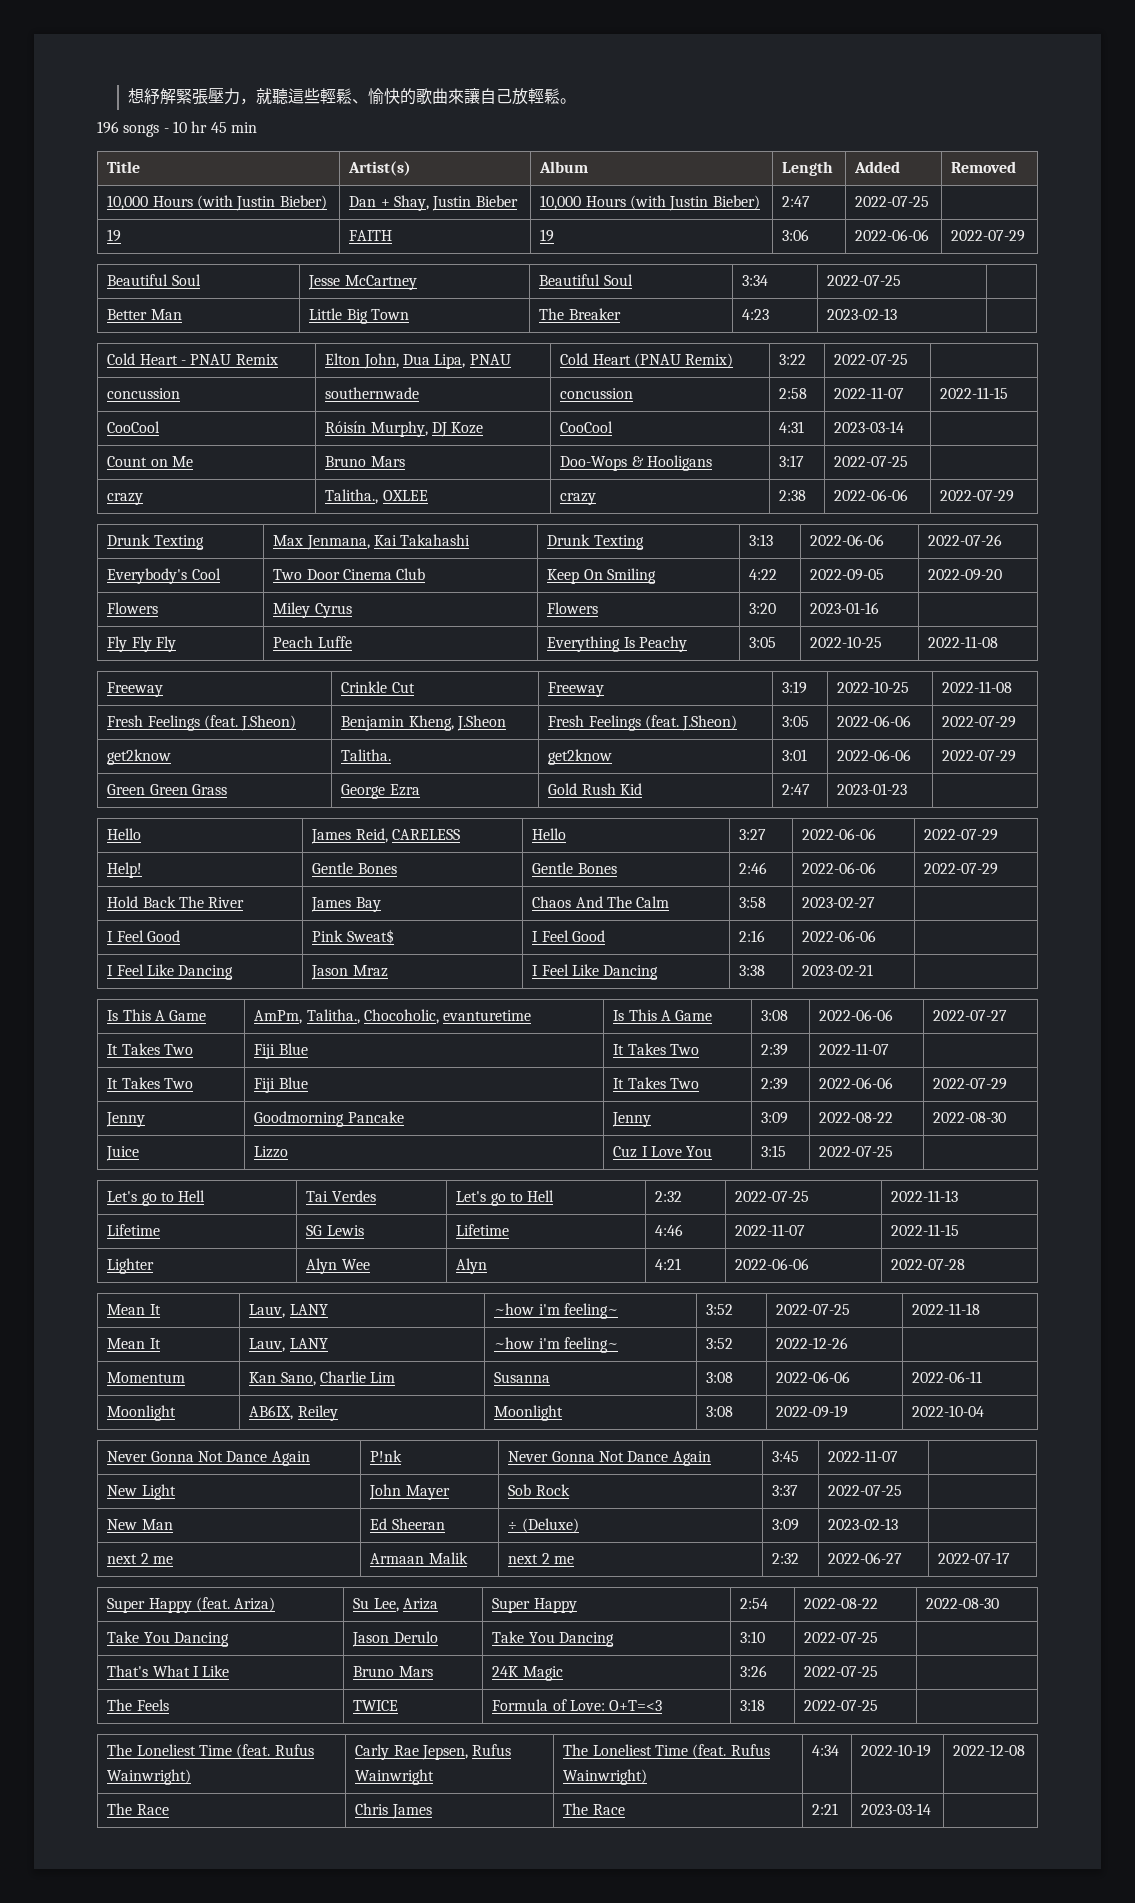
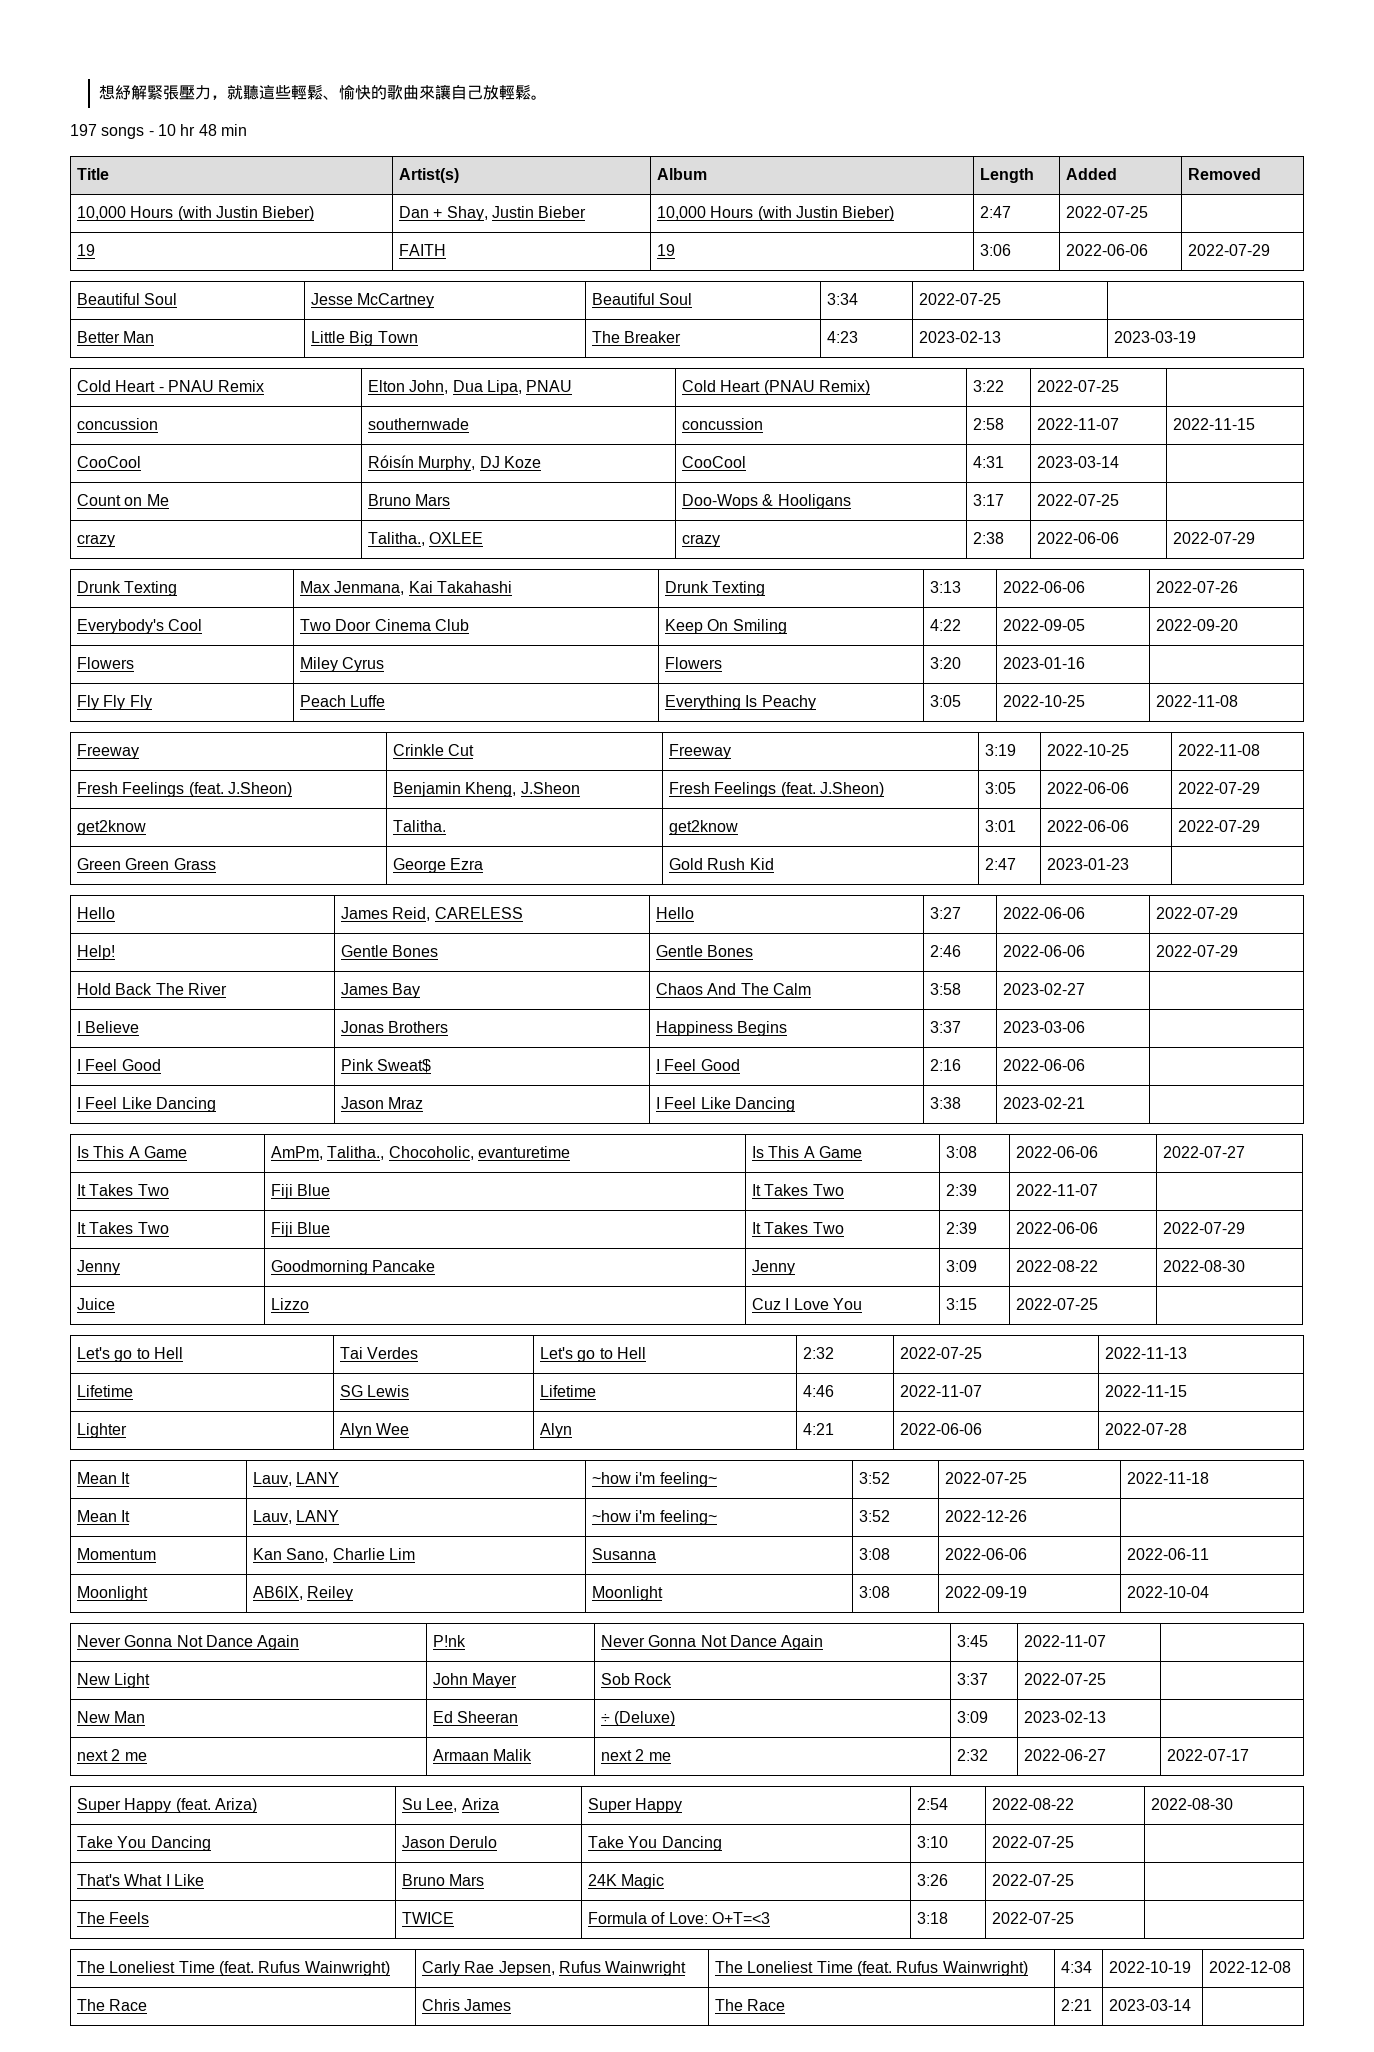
[97,121,119,134] 196 -> [70,124,97,136] 197
[210,122,227,133] 45 -> [198,124,217,136] 48
(898, 314) none -> [1114,331,1197,343] 2023-03-19
(876, 902) none -> [77,1021,140,1033] [341,1021,449,1033] [656,1021,788,1036] [930,1021,962,1033] [1003,1021,1086,1033] // I Believe | Jonas Brothers | Happiness Begins | 3:37 | 2023-03-06 |

